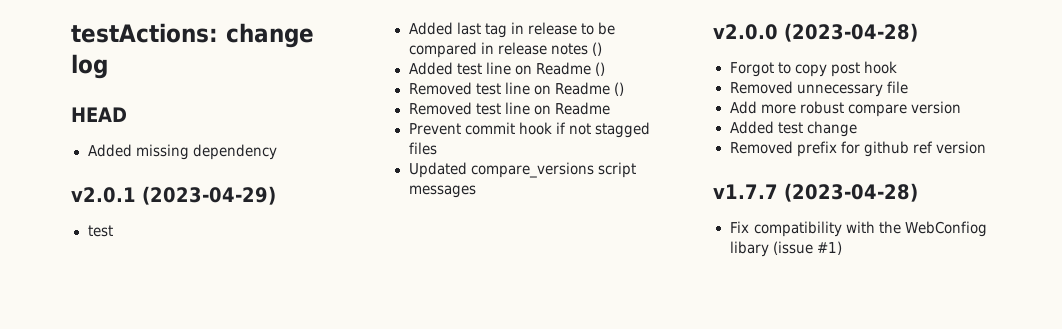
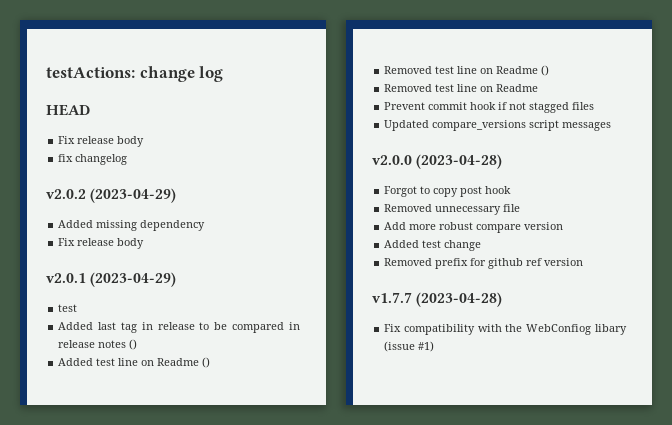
(127, 114) none -> [58,136,145,147] [58,154,128,165] [46,188,177,203] // Fix release body // fix changelog // v2.0.2 (2023-04-29)
(277, 152) none -> [58,238,145,249] // Fix release body

